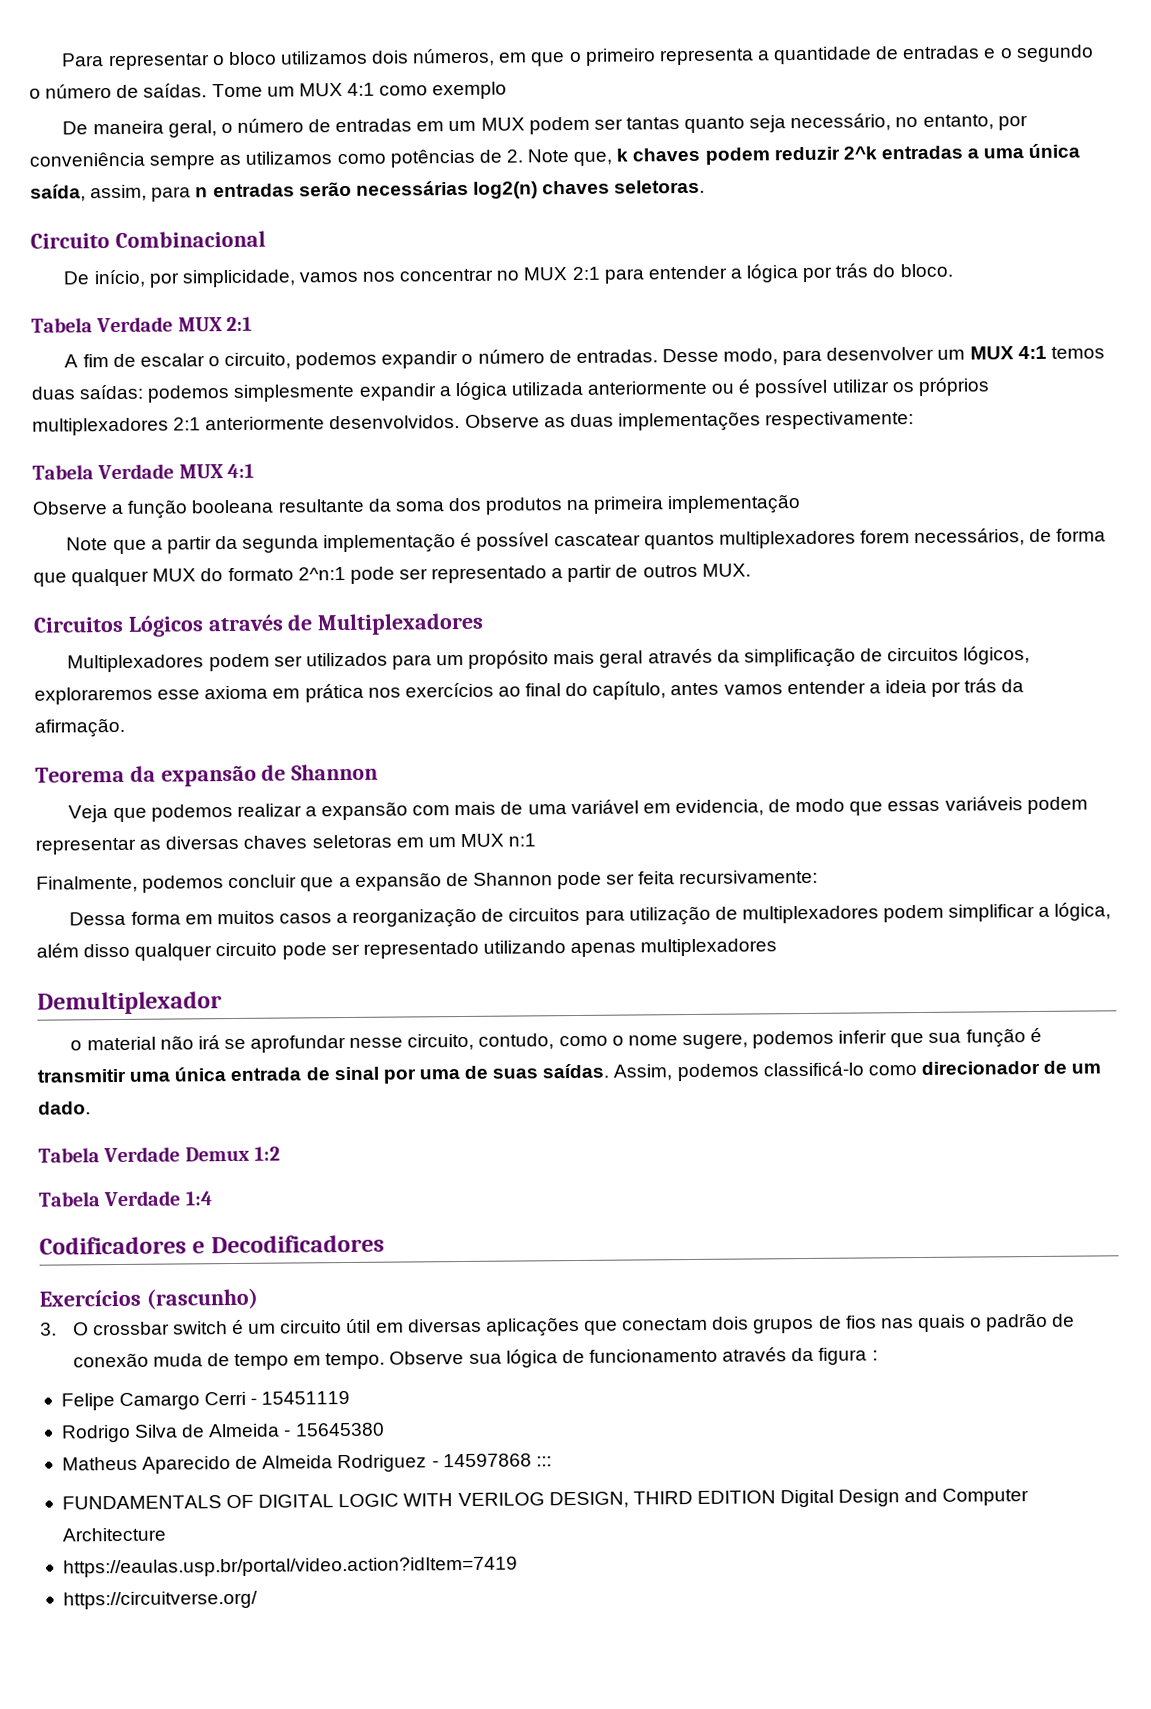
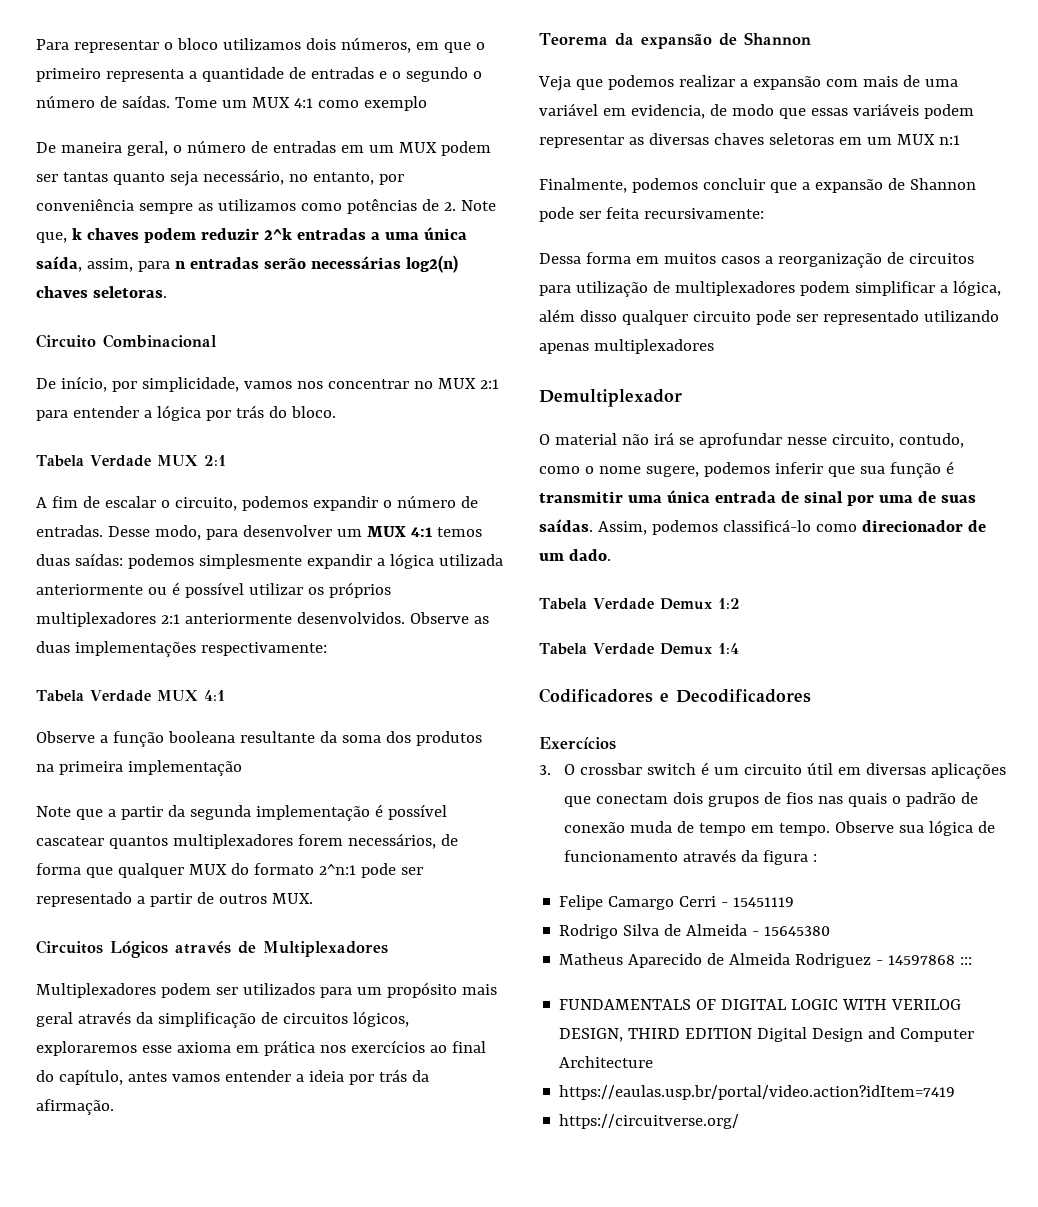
[70,1040,83,1051] o -> [539,434,550,445] O
(182, 1198) none -> [659,643,713,655] Demux
[145,1287,258,1310] (rascunho) -> (616, 743) none

